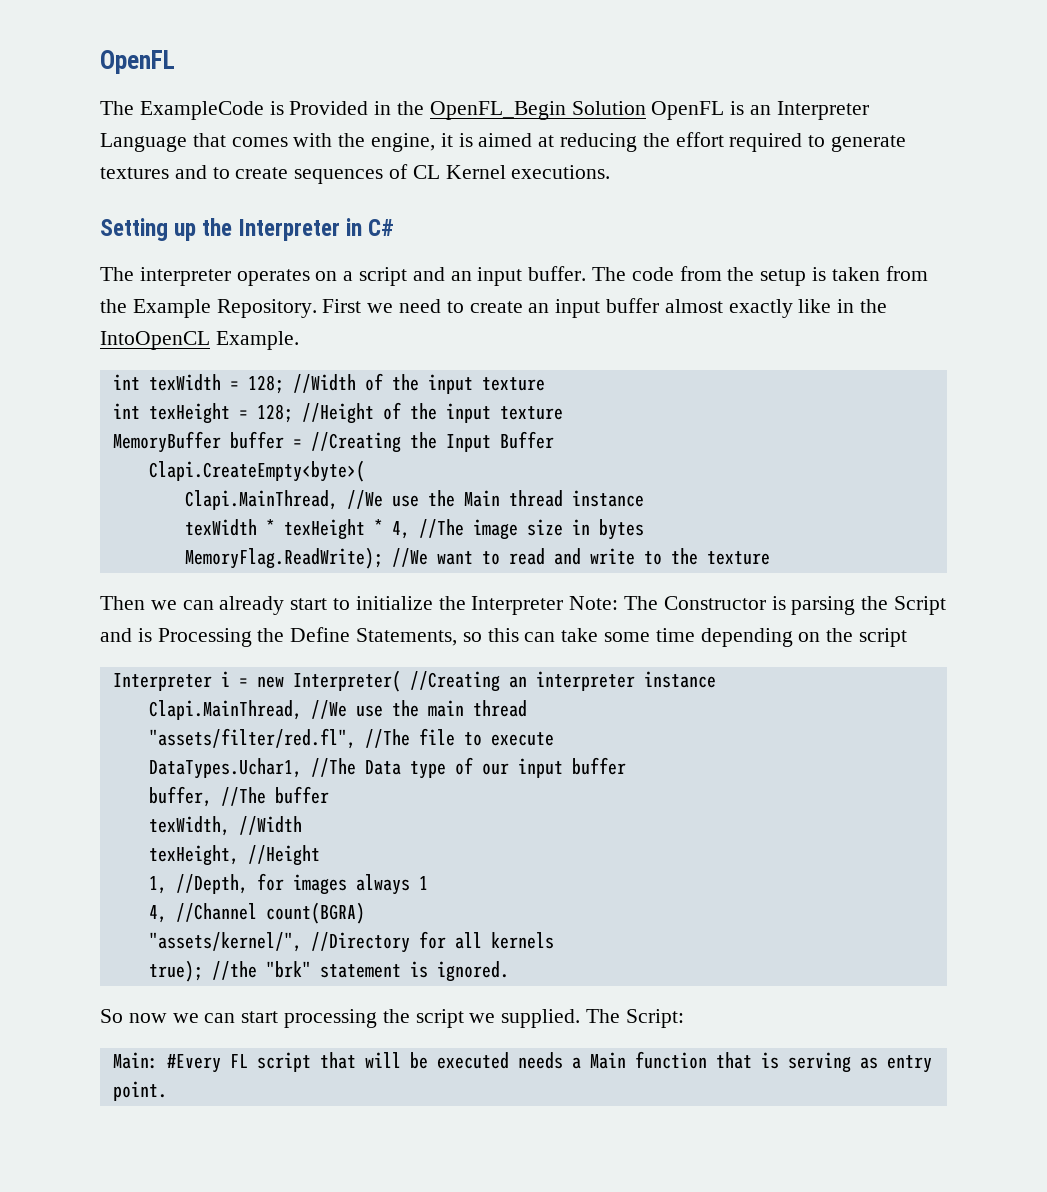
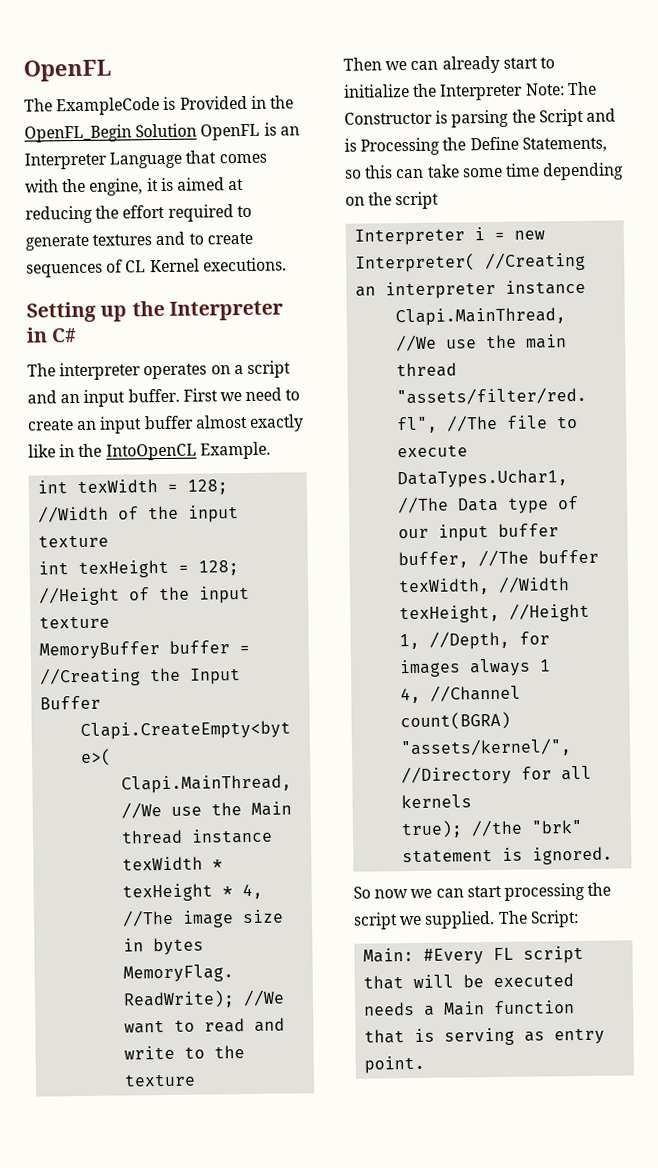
[592,266,928,286] [100,299,317,318] The code from the setup is taken from the Example Repository. -> (180, 395) none

